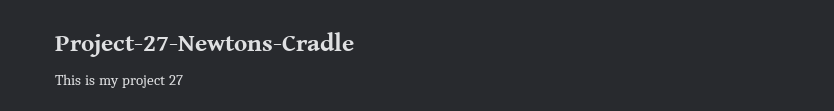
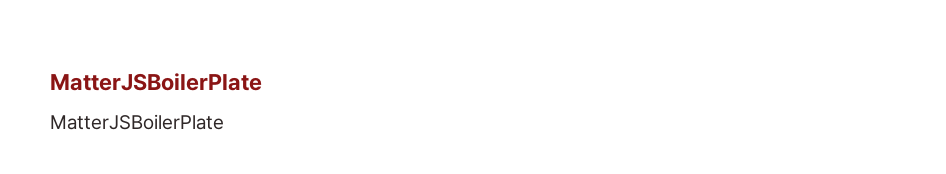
[55,32,354,57] [55,74,183,88] Project-27-Newtons-Cradle // This is my project 27 -> [50,73,262,91] [50,114,224,130] MatterJSBoilerPlate // MatterJSBoilerPlate

